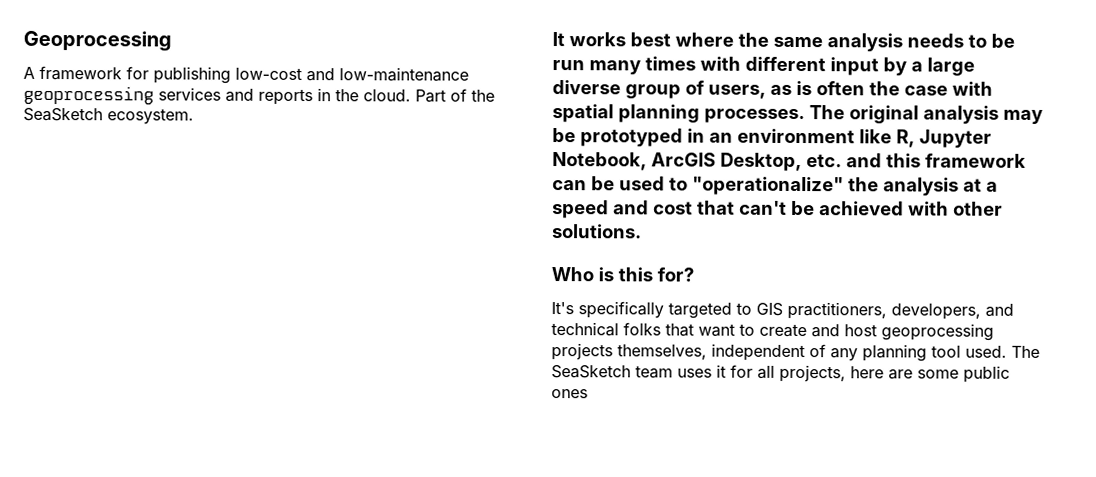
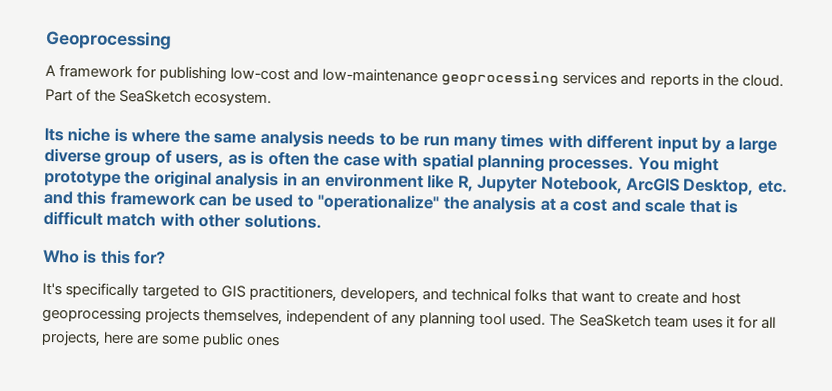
[552,32,671,47] It works best -> [44,127,128,143] Its niche is
[808,105,1043,124] [552,128,683,147] The original analysis may be prototyped -> [637,156,720,175] [44,170,280,190] You might prototype the original analysis
[552,200,904,219] speed and cost that can't be achieved -> [572,198,739,214] [43,210,157,227] cost and scale that is difficult match

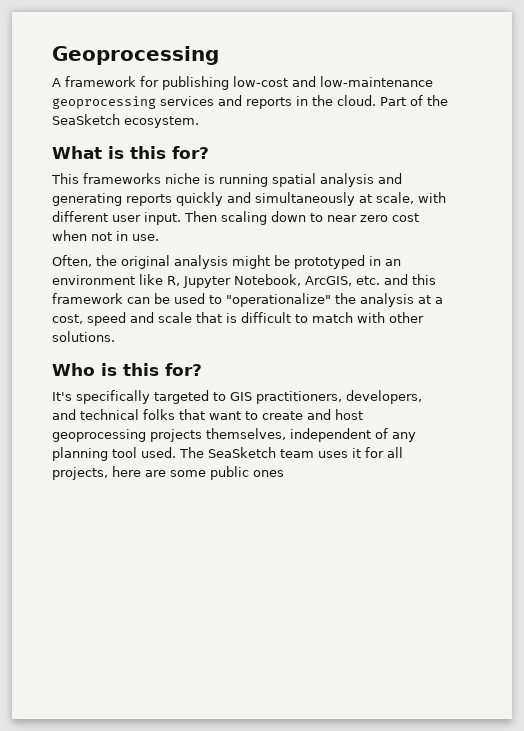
[44,127,778,154] [44,147,720,175] [44,170,280,190] Its niche is where the same analysis needs to be run many times with different input by a large diverse group of users, as is often the case with spatial planning processes. You might prototype the original analysis -> [52,146,209,159] [51,173,402,187] [52,192,446,206] [52,211,419,225] [52,230,159,241] [52,255,365,269] What is this for? // This frameworks niche is running spatial analysis and generating reports quickly and simultaneously at scale, with different user input. Then scaling down to near zero cost when not in use. // Often, the original analysis might be prototyped
[626,177,755,196] ArcGIS Desktop, -> [305,276,352,286] ArcGIS,
[572,199,608,212] cost -> [52,312,126,326] cost, speed
(103, 218) none -> [295,314,308,323] to

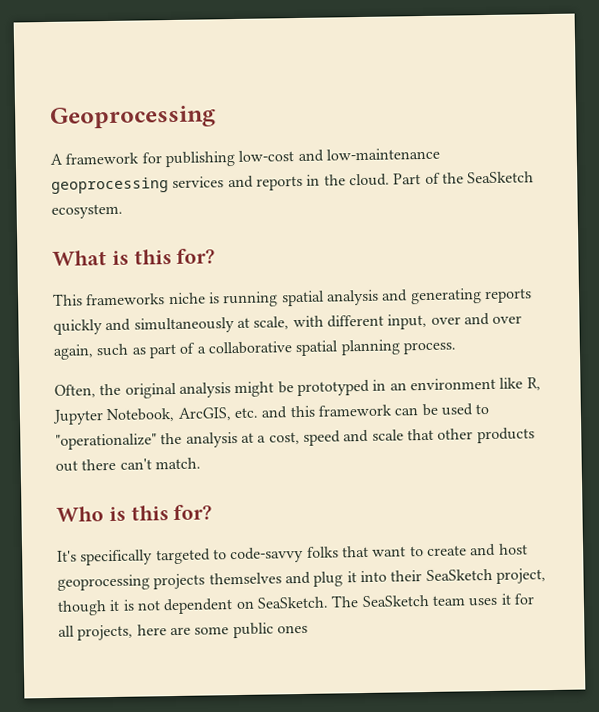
[112,211,419,225] [52,230,159,241] user input. Then scaling down to near zero cost when not in use. -> [387,312,523,330] [53,339,456,360] input, over and over again, such as part of a collaborative spatial planning process.
[226,312,424,323] [52,331,115,342] is difficult to match with other solutions. -> [437,427,535,444] [55,457,201,472] other products out there can't match.
[230,390,422,404] [52,409,139,420] GIS practitioners, developers, and technical -> [230,546,305,564] code-savvy
[206,428,416,442] [52,447,176,461] themselves, independent of any planning tool used. -> [208,568,546,587] [57,596,328,616] themselves and plug it into their SeaSketch project, though it is not dependent on SeaSketch.

